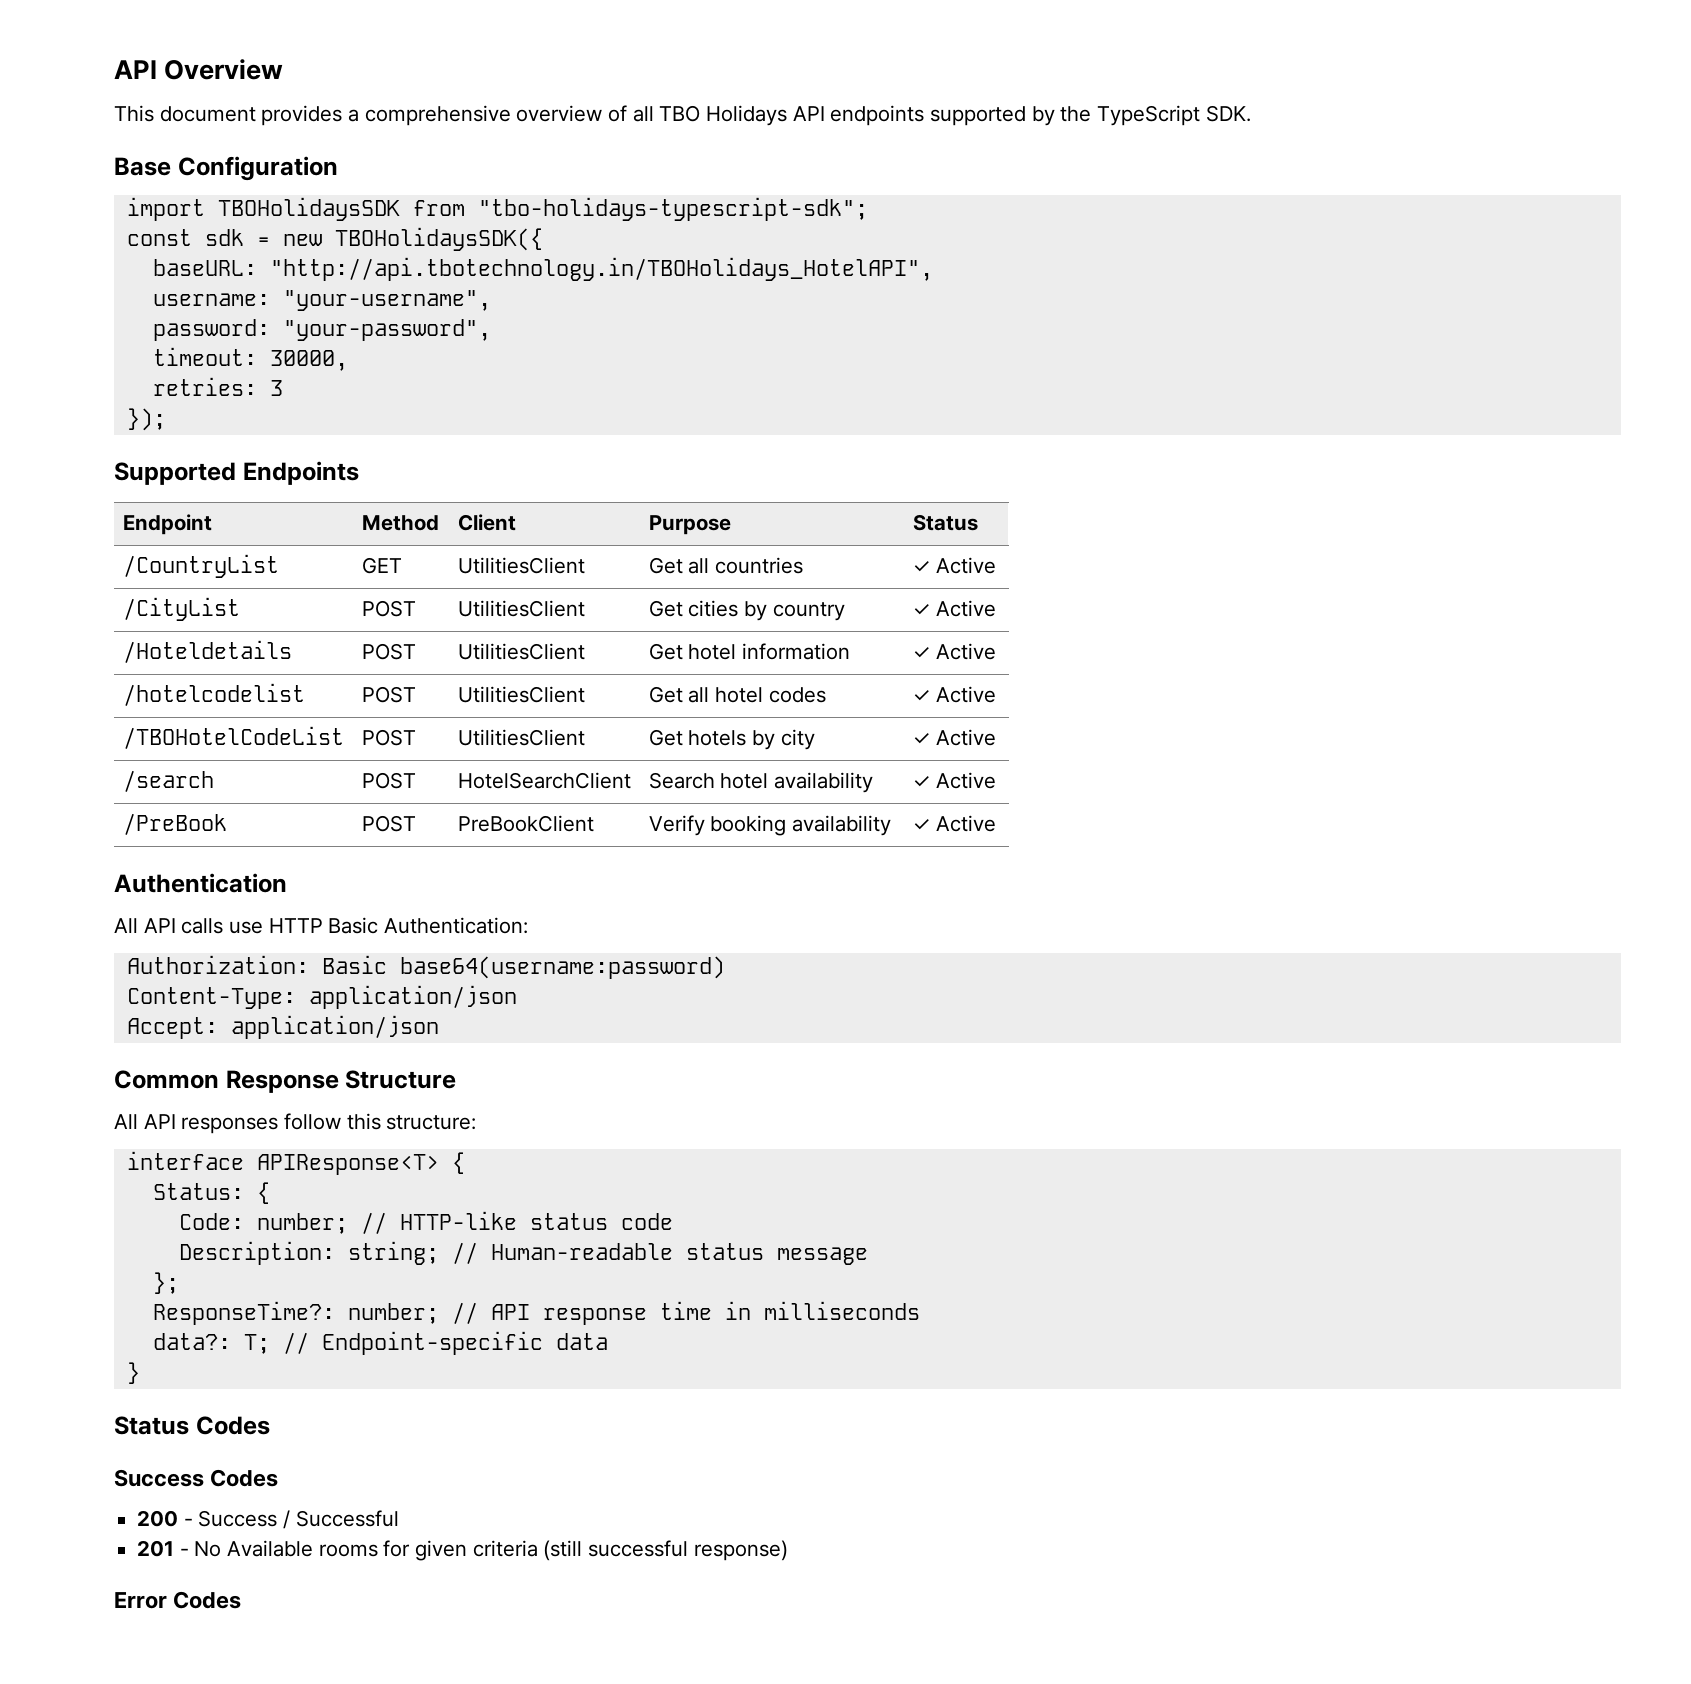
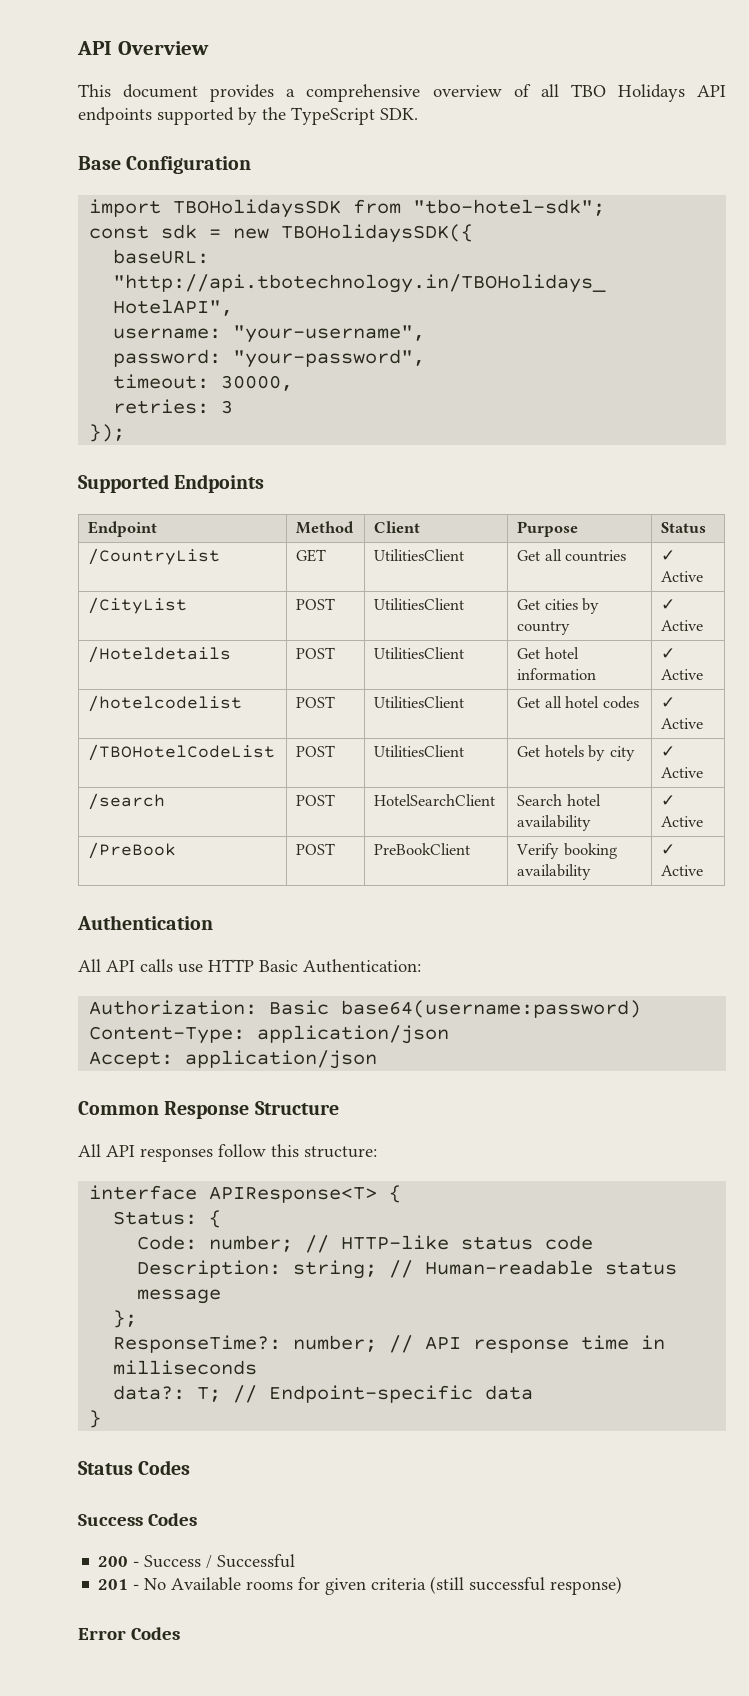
[477,197,868,221] "tbo-holidays-typescript-sdk"; -> [413,199,606,216] "tbo-hotel-sdk";

